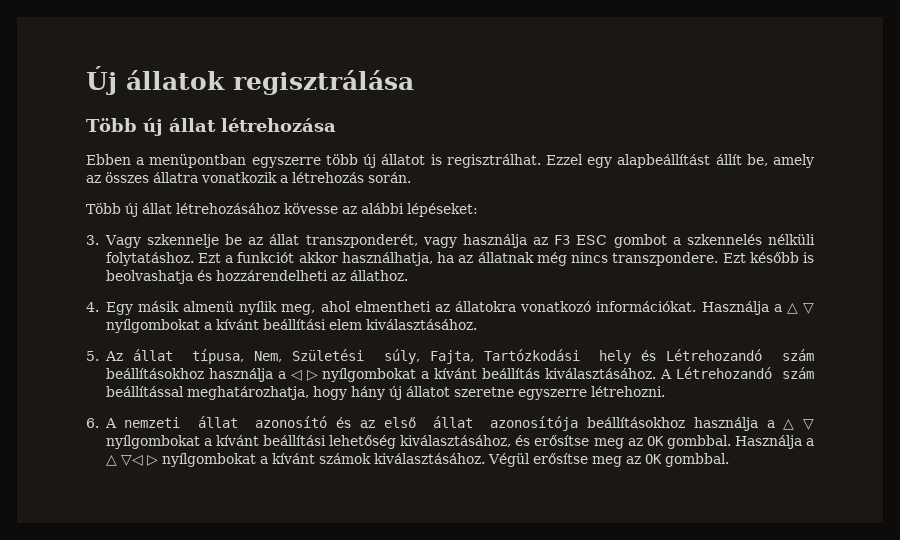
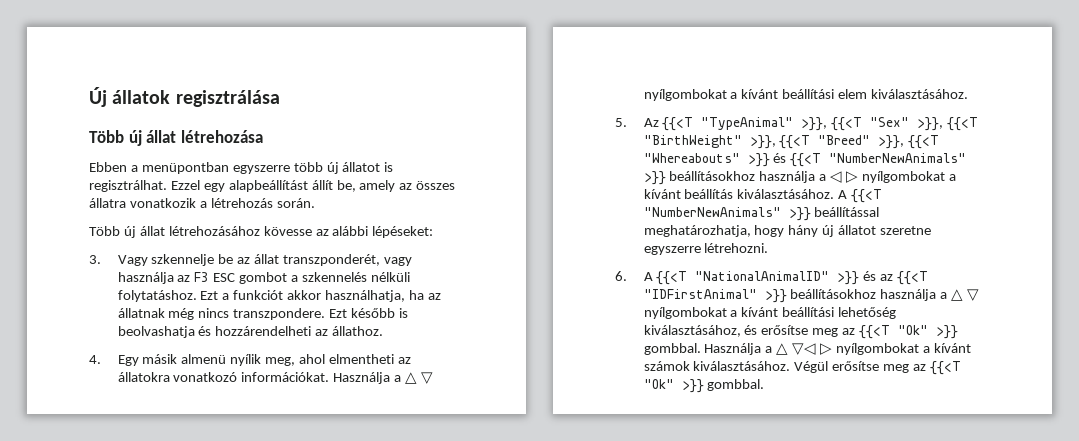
[132,349,814,364] állat típusa, Nem, Születési súly, Fajta, Tartózkodási hely és Létrehozandó szám -> [662,117,979,131] [643,135,940,149] [643,153,967,167] [643,171,666,185] {{<T "TypeAnimal" >}}, {{<T "Sex" >}}, {{<T "BirthWeight" >}}, {{<T "Breed" >}}, {{<T "Whereabouts" >}} és {{<T "NumberNewAnimals" >}}
[676,367,814,379] Létrehozandó szám -> [851,189,883,203] [643,207,811,221] {{<T "NumberNewAnimals" >}}
[124,416,579,431] nemzeti állat azonosító és az első állat azonosítója -> [656,271,929,285] [643,289,787,303] {{<T "NationalAnimalID" >}} és az {{<T "IDFirstAnimal" >}}
[646,436,664,446] OK -> [859,325,959,339] {{<T "Ok" >}}
[644,454,662,464] OK -> [929,361,961,375] [643,379,704,393] {{<T "Ok" >}}

